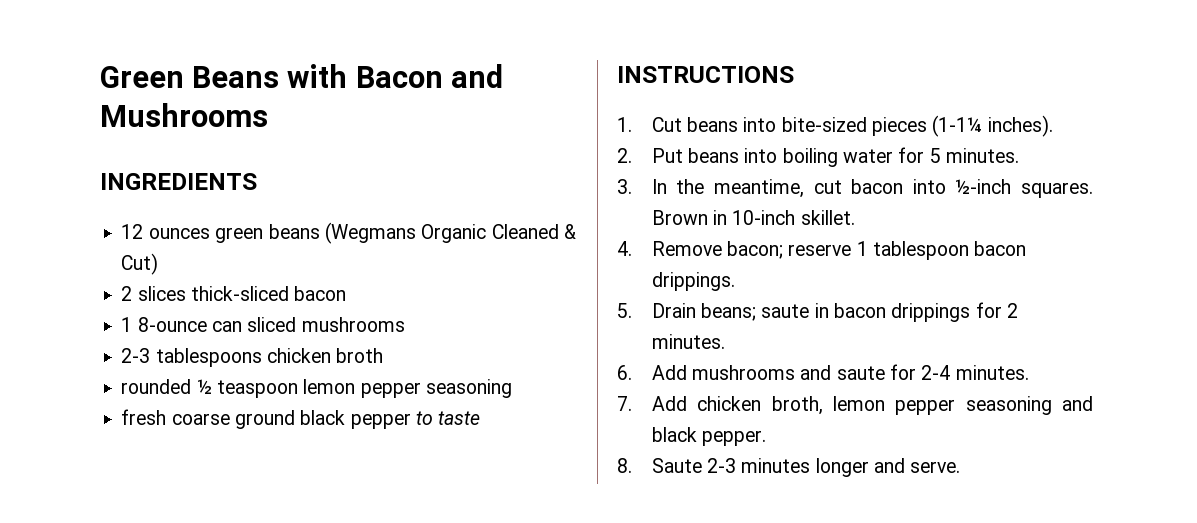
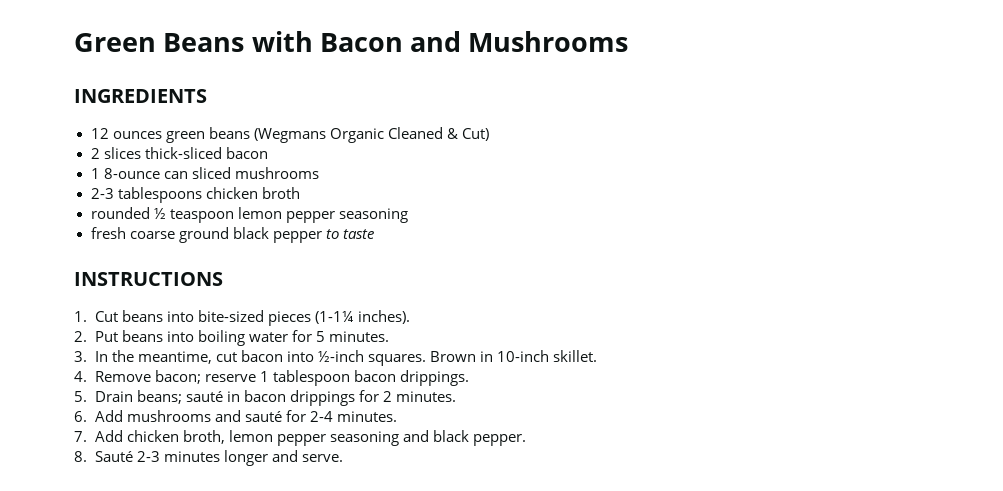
[761,304,810,318] saute -> [185,391,223,402] sauté
[836,366,885,380] saute -> [244,411,282,422] sauté
[651,458,702,473] Saute -> [94,451,133,462] Sauté

